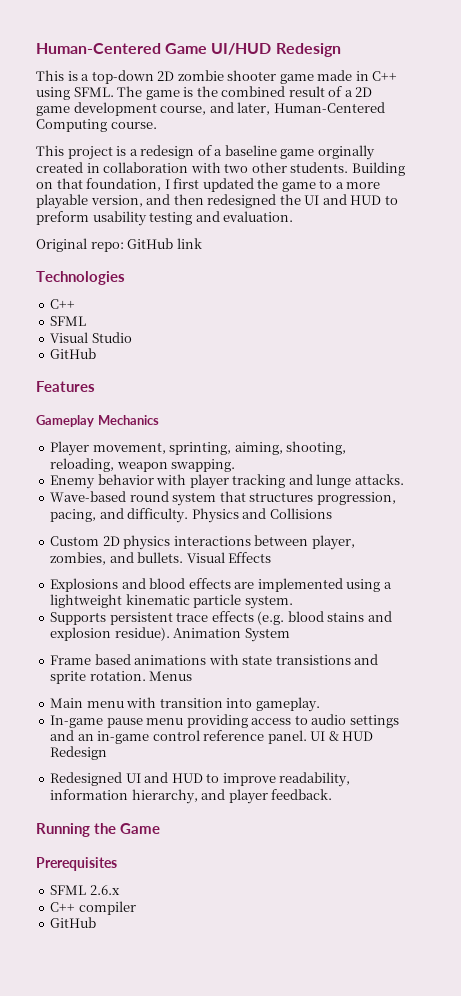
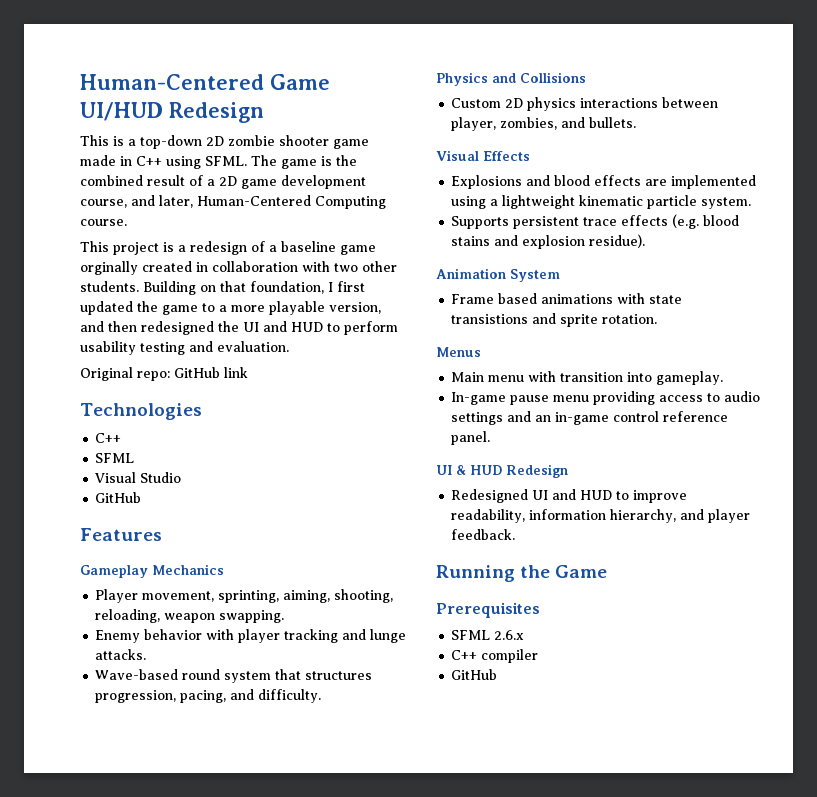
[36,211,89,225] preform -> [344,321,398,335] perform
(189, 515) none -> (322, 696) //
(184, 557) none -> (637, 122) //
(170, 634) none -> (646, 241) //
(146, 676) none -> (658, 319) //
(307, 737) none -> (491, 438) //

